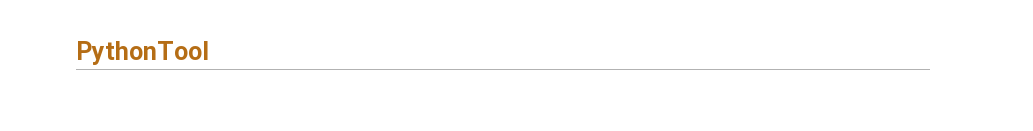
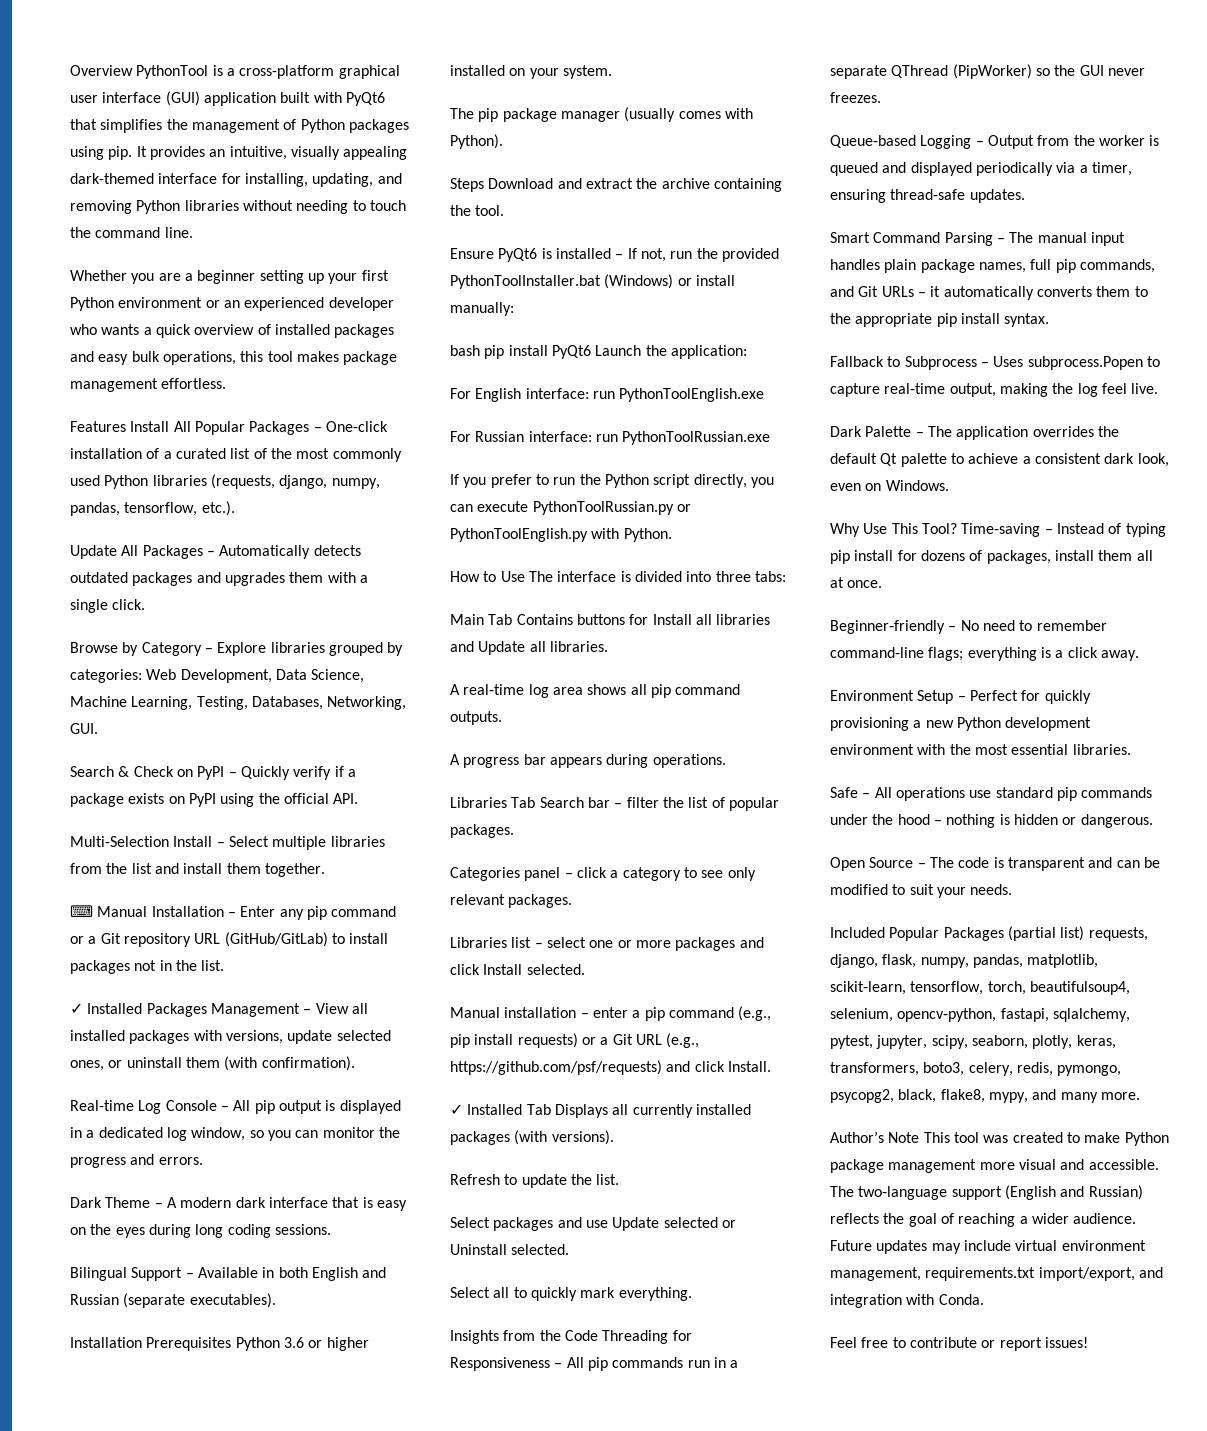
[76,41,209,65] PythonTool -> [70,65,400,79] [70,91,385,106] [70,119,409,133] [70,146,408,160] [70,173,402,187] [70,200,406,214] [70,227,193,238] [70,270,389,284] [70,297,394,311] [70,324,395,338] [70,351,398,365] [70,378,227,392] [70,421,388,435] [70,448,402,462] [70,474,380,489] [70,501,235,516] [70,545,361,559] [70,572,368,586] [70,599,146,613] [70,642,404,656] [70,669,365,683] [70,696,407,710] [70,723,98,734] [70,766,356,780] [70,793,359,807] [70,836,385,850] [70,863,325,877] [70,905,397,920] [70,932,389,947] [70,960,225,974] [70,1003,368,1017] [70,1030,391,1044] [70,1056,355,1071] [70,1100,401,1114] [70,1127,400,1141] [70,1154,203,1168] [70,1197,407,1211] [70,1224,331,1238] [70,1267,387,1281] [70,1293,276,1308] [70,1337,369,1351] [450,65,612,79] [450,107,753,122] [450,134,503,149] [450,178,782,192] [450,205,505,216] [450,248,779,262] [450,274,735,289] [450,302,514,316] [450,345,747,359] [450,388,765,402] [450,431,771,445] [450,474,774,488] [450,501,691,515] [450,528,672,542] [450,571,786,582] [450,614,771,625] [450,641,608,655] [450,684,741,698] [450,711,502,725] [450,754,726,768] [450,797,779,811] [450,824,514,838] [450,867,756,881] [450,894,573,908] [450,937,764,951] [450,964,585,975] [450,1006,772,1021] [450,1033,700,1048] [450,1060,771,1075] [450,1104,751,1118] [450,1130,614,1145] [450,1174,620,1188] [450,1217,736,1231] [450,1244,570,1255] [450,1287,692,1301] [450,1330,692,1344] [450,1357,739,1371] [830,64,1145,79] [830,92,881,103] [830,135,1160,149] [830,162,1132,176] [830,189,1025,203] [830,232,1125,246] [830,259,1155,273] [830,286,1148,300] [830,313,1050,327] [830,356,1160,370] [830,383,1159,397] [830,426,1119,440] [830,453,1169,467] [830,480,949,491] [830,523,1166,537] [830,550,1153,564] [830,577,883,588] [830,620,1107,634] [830,647,1139,661] [830,690,1091,704] [830,717,1092,731] [830,744,1131,755] [830,787,1153,801] [830,814,1153,828] [830,857,1160,871] [830,884,1013,898] [830,926,1148,941] [830,954,1099,968] [830,981,1130,995] [830,1008,1130,1022] [830,1035,1116,1049] [830,1062,1122,1076] [830,1089,1140,1103] [830,1131,1169,1146] [830,1159,1159,1173] [830,1185,1143,1200] [830,1213,1137,1227] [830,1240,1146,1254] [830,1267,1163,1281] [830,1294,984,1308] [830,1337,1088,1351] Overview PythonTool is a cross-platform graphical user interface (GUI) application built with PyQt6 that simplifies the management of Python packages using pip. It provides an intuitive, visually appealing dark-themed interface for installing, updating, and removing Python libraries without needing to touch the command line. // Whether you are a beginner setting up your first Python environment or an experienced developer who wants a quick overview of installed packages and easy bulk operations, this tool makes package management effortless. // Features Install All Popular Packages – One-click installation of a curated list of the most commonly used Python libraries (requests, django, numpy, pandas, tensorflow, etc.). // Update All Packages – Automatically detects outdated packages and upgrades them with a single click. // Browse by Category – Explore libraries grouped by categories: Web Development, Data Science, Machine Learning, Testing, Databases, Networking, GUI. // Search & Check on PyPI – Quickly verify if a package exists on PyPI using the official API. // Multi-Selection Install – Select multiple libraries from the list and install them together. // ⌨ Manual Installation – Enter any pip command or a Git repository URL (GitHub/GitLab) to install packages not in the list. // ✓ Installed Packages Management – View all installed packages with versions, update selected ones, or uninstall them (with confirmation). // Real-time Log Console – All pip output is displayed in a dedicated log window, so you can monitor the progress and errors. // Dark Theme – A modern dark interface that is easy on the eyes during long coding sessions. // Bilingual Support – Available in both English and Russian (separate executables). // Installation Prerequisites Python 3.6 or higher installed on your system. // The pip package manager (usually comes with Python). // Steps Download and extract the archive containing the tool. // Ensure PyQt6 is installed – If not, run the provided PythonToolInstaller.bat (Windows) or install manually: // bash pip install PyQt6 Launch the application: // For English interface: run PythonToolEnglish.exe // For Russian interface: run PythonToolRussian.exe // If you prefer to run the Python script directly, you can execute PythonToolRussian.py or PythonToolEnglish.py with Python. // How to Use The interface is divided into three tabs: // Main Tab Contains buttons for Install all libraries and Update all libraries. // A real‑time log area shows all pip command outputs. // A progress bar appears during operations. // Libraries Tab Search bar – filter the list of popular packages. // Categories panel – click a category to see only relevant packages. // Libraries list – select one or more packages and click Install selected. // Manual installation – enter a pip command (e.g., pip install requests) or a Git URL (e.g., https://github.com/psf/requests) and click Install. // ✓ Installed Tab Displays all currently installed packages (with versions). // Refresh to update the list. // Select packages and use Update selected or Uninstall selected. // Select all to quickly mark everything. // Insights from the Code Threading for Responsiveness – All pip commands run in a separate QThread (PipWorker) so the GUI never freezes. // Queue‑based Logging – Output from the worker is queued and displayed periodically via a timer, ensuring thread‑safe updates. // Smart Command Parsing – The manual input handles plain package names, full pip commands, and Git URLs – it automatically converts them to the appropriate pip install syntax. // Fallback to Subprocess – Uses subprocess.Popen to capture real‑time output, making the log feel live. // Dark Palette – The application overrides the default Qt palette to achieve a consistent dark look, even on Windows. // Why Use This Tool? Time‑saving – Instead of typing pip install for dozens of packages, install them all at once. // Beginner‑friendly – No need to remember command‑line flags; everything is a click away. // Environment Setup – Perfect for quickly provisioning a new Python development environment with the most essential libraries. // Safe – All operations use standard pip commands under the hood – nothing is hidden or dangerous. // Open Source – The code is transparent and can be modified to suit your needs. // Included Popular Packages (partial list) requests, django, flask, numpy, pandas, matplotlib, scikit‑learn, tensorflow, torch, beautifulsoup4, selenium, opencv‑python, fastapi, sqlalchemy, pytest, jupyter, scipy, seaborn, plotly, keras, transformers, boto3, celery, redis, pymongo, psycopg2, black, flake8, mypy, and many more. // Author’s Note This tool was created to make Python package management more visual and accessible. The two‑language support (English and Russian) reflects the goal of reaching a wider audience. Future updates may include virtual environment management, requirements.txt import/export, and integration with Conda. // Feel free to contribute or report issues!

